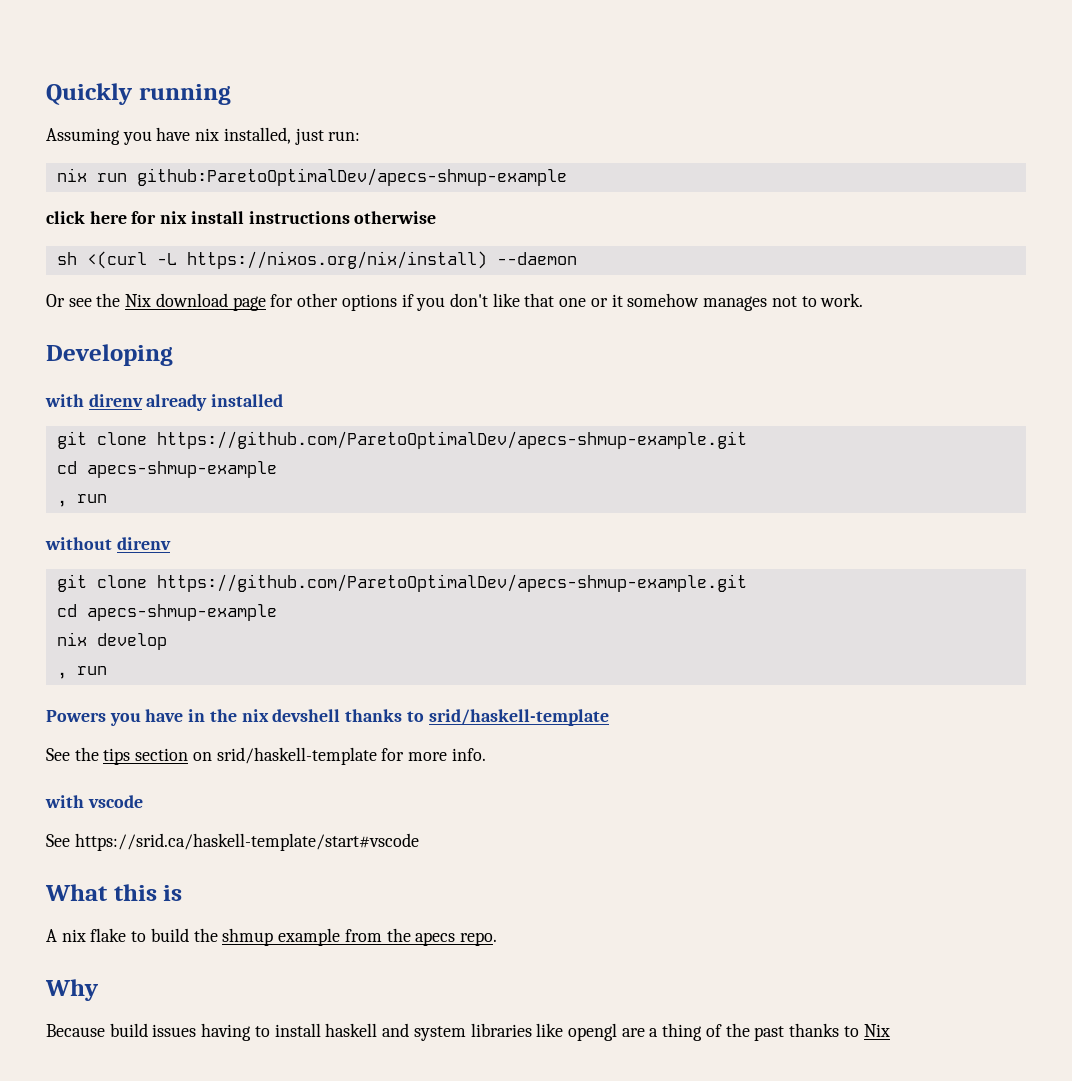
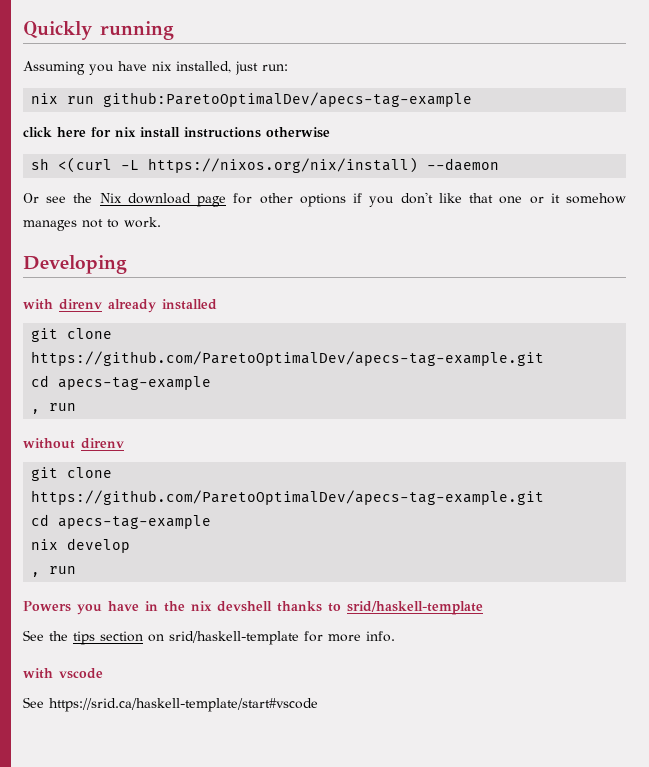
[136,168,567,186] github:ParetoOptimalDev/apecs-shmup-example -> [103,92,473,107] github:ParetoOptimalDev/apecs-tag-example
[156,431,747,449] [56,461,277,478] https://github.com/ParetoOptimalDev/apecs-shmup-example.git // cd apecs-shmup-example -> [31,351,545,366] [31,375,212,390] https://github.com/ParetoOptimalDev/apecs-tag-example.git // cd apecs-tag-example
[156,574,747,592] [56,604,277,621] https://github.com/ParetoOptimalDev/apecs-shmup-example.git // cd apecs-shmup-example -> [31,490,545,505] [31,514,212,529] https://github.com/ParetoOptimalDev/apecs-tag-example.git // cd apecs-tag-example
[45,884,183,901] [46,928,497,946] [45,979,99,1001] [46,1023,890,1041] // What this is // A nix flake to build the shmup example from the apecs repo. // Why // Because build issues having to install haskell and system libraries like opengl are a thing of the past thanks to Nix -> (318, 705) none

